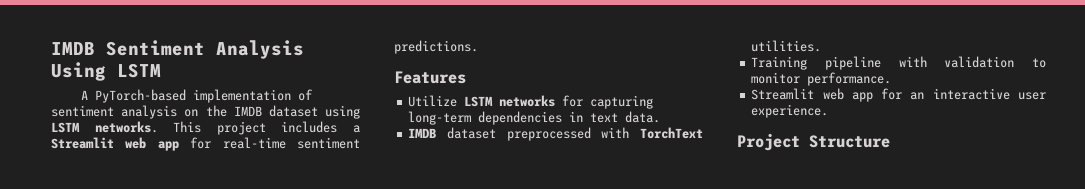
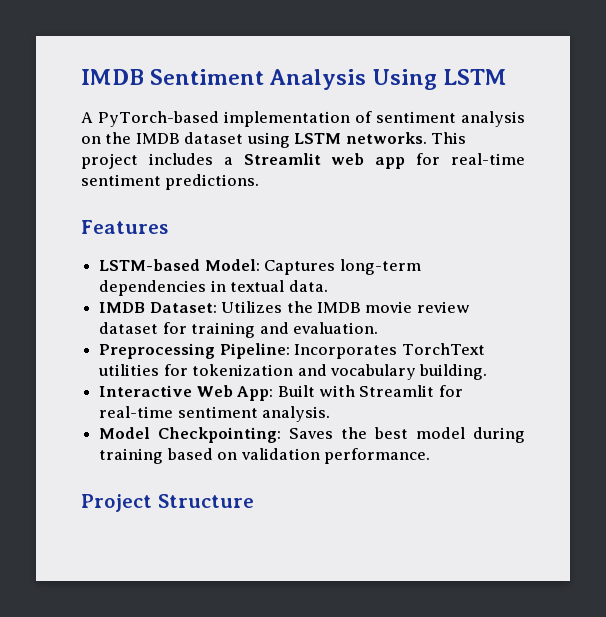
[408,95,654,109] Utilize LSTM networks for capturing -> [99,259,336,275] LSTM-based Model: Captures
[590,113,619,123] text -> [230,280,285,292] textual
[446,127,703,141] [751,40,822,52] [751,56,1046,70] [751,72,892,86] [751,88,1046,102] [751,104,829,118] dataset preprocessed with TorchText utilities. // Training pipeline with validation to monitor performance. // Streamlit web app for an interactive user experience. -> [149,301,470,313] [99,322,378,338] [99,343,486,359] [98,364,488,380] [99,385,463,401] [99,406,331,422] [99,427,525,443] [99,448,430,464] Dataset: Utilizes the IMDB movie review dataset for training and evaluation. // Preprocessing Pipeline: Incorporates TorchText utilities for tokenization and vocabulary building. // Interactive Web App: Built with Streamlit for real-time sentiment analysis. // Model Checkpointing: Saves the best model during training based on validation performance.

